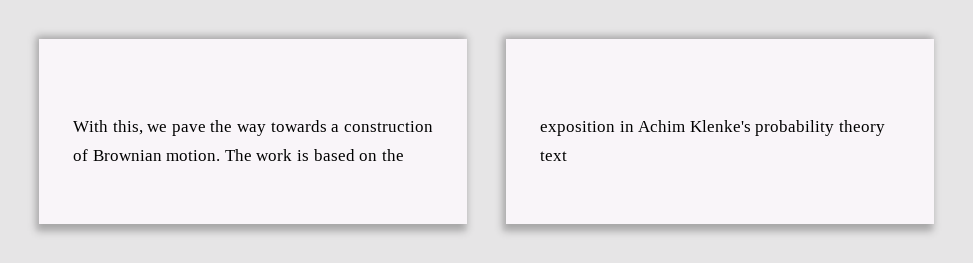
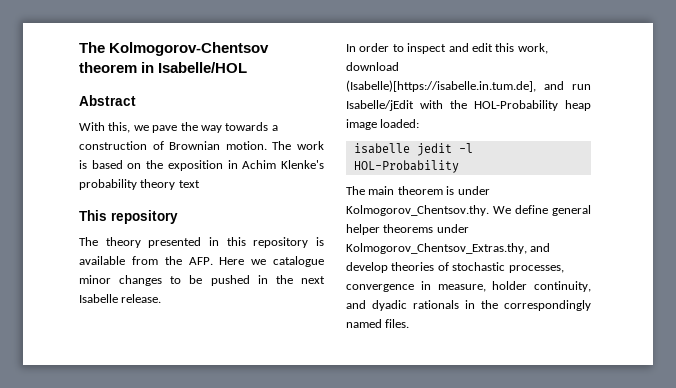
(73, 126) none -> [79,42,270,56] [79,62,248,73] [79,95,136,106] The Kolmogorov-Chentsov theorem in Isabelle/HOL // Abstract //
(567, 156) none -> [79,210,178,224] [79,237,324,248] [79,256,324,267] [79,275,325,286] [79,294,162,303] [346,43,548,54] [346,62,399,71] [346,80,591,92] [346,100,591,111] [346,119,420,130] [353,143,473,156] [353,160,459,173] [346,186,490,195] [346,205,591,216] [346,224,469,235] [346,243,551,254] [346,262,564,273] [346,281,591,292] [346,300,591,311] [346,319,410,328] // This repository // The theory presented in this repository is available from the AFP. Here we catalogue minor changes to be pushed in the next Isabelle release. // In order to inspect and edit this work, download (Isabelle)[https://isabelle.in.tum.de], and run Isabelle/jEdit with the HOL-Probability heap image loaded: // isabelle jedit -l HOL-Probability // The main theorem is under Kolmogorov_Chentsov.thy. We define general helper theorems under Kolmogorov_Chentsov_Extras.thy, and develop theories of stochastic processes, convergence in measure, holder continuity, and dyadic rationals in the correspondingly named files.

